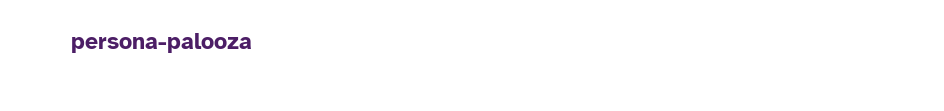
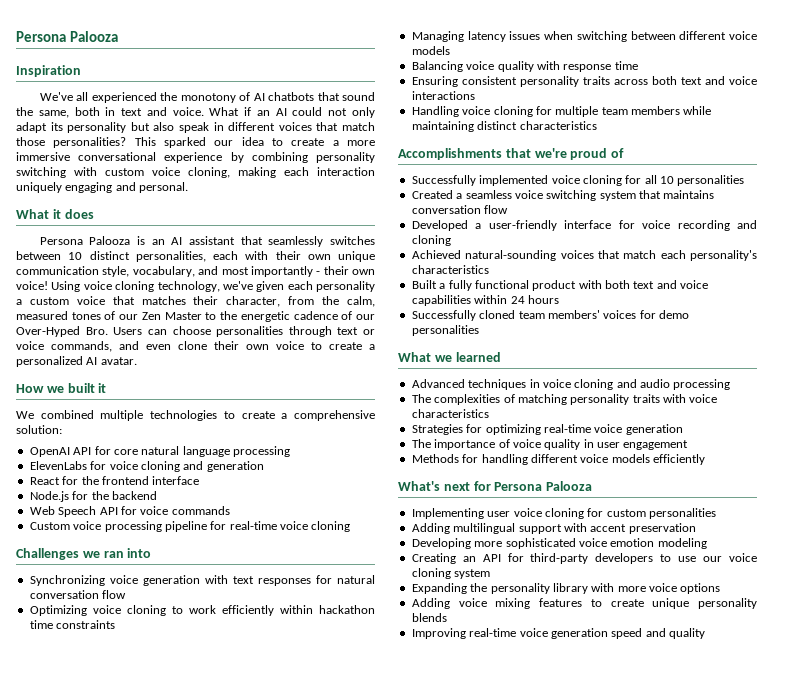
[71,33,252,53] persona-palooza -> [16,31,118,42] [16,65,81,77] [39,92,375,103] [16,107,376,118] [16,122,376,133] [16,137,375,148] [16,152,375,163] [16,167,375,178] [16,182,189,193] [16,209,94,219] [39,236,375,247] [16,251,375,262] [16,266,375,277] [16,281,375,292] [16,296,376,307] [16,311,376,322] [16,326,375,337] [16,341,375,352] [16,356,137,367] [16,383,107,393] [16,410,375,421] [16,425,62,434] [29,446,290,457] [29,461,264,472] [29,476,200,485] [29,491,157,502] [29,506,230,517] [29,521,351,532] [16,548,152,560] [29,575,375,586] [29,590,127,599] [29,605,375,616] [29,620,116,629] [411,31,757,42] [411,46,450,55] [411,61,638,72] [411,76,757,87] [411,91,475,100] [411,106,712,117] [411,121,597,132] [398,148,625,160] [411,175,745,186] [411,190,715,201] [411,205,509,214] [411,220,757,231] [411,235,451,246] [411,250,757,261] [411,265,489,274] [411,280,709,291] [411,295,559,306] [411,310,689,321] [411,325,479,336] [398,352,501,362] [411,379,731,390] [411,394,718,405] [411,409,489,418] [411,424,683,435] [411,439,689,450] [411,454,705,465] [398,481,593,491] [411,508,716,519] [411,523,696,534] [411,538,707,549] [411,553,757,564] [411,568,491,579] [411,583,721,594] [411,598,757,609] [411,613,447,622] [411,628,705,639] Persona Palooza // Inspiration // We've all experienced the monotony of AI chatbots that sound the same, both in text and voice. What if an AI could not only adapt its personality but also speak in different voices that match those personalities? This sparked our idea to create a more immersive conversational experience by combining personality switching with custom voice cloning, making each interaction uniquely engaging and personal. // What it does // Persona Palooza is an AI assistant that seamlessly switches between 10 distinct personalities, each with their own unique communication style, vocabulary, and most importantly - their own voice! Using voice cloning technology, we've given each personality a custom voice that matches their character, from the calm, measured tones of our Zen Master to the energetic cadence of our Over-Hyped Bro. Users can choose personalities through text or voice commands, and even clone their own voice to create a personalized AI avatar. // How we built it // We combined multiple technologies to create a comprehensive solution: // OpenAI API for core natural language processing // ElevenLabs for voice cloning and generation // React for the frontend interface // Node.js for the backend // Web Speech API for voice commands // Custom voice processing pipeline for real-time voice cloning // Challenges we ran into // Synchronizing voice generation with text responses for natural conversation flow // Optimizing voice cloning to work efficiently within hackathon time constraints // Managing latency issues when switching between different voice models // Balancing voice quality with response time // Ensuring consistent personality traits across both text and voice interactions // Handling voice cloning for multiple team members while maintaining distinct characteristics // Accomplishments that we're proud of // Successfully implemented voice cloning for all 10 personalities // Created a seamless voice switching system that maintains conversation flow // Developed a user-friendly interface for voice recording and cloning // Achieved natural-sounding voices that match each personality's characteristics // Built a fully functional product with both text and voice capabilities within 24 hours // Successfully cloned team members' voices for demo personalities // What we learned // Advanced techniques in voice cloning and audio processing // The complexities of matching personality traits with voice characteristics // Strategies for optimizing real-time voice generation // The importance of voice quality in user engagement // Methods for handling different voice models efficiently // What's next for Persona Palooza // Implementing user voice cloning for custom personalities // Adding multilingual support with accent preservation // Developing more sophisticated voice emotion modeling // Creating an API for third-party developers to use our voice cloning system // Expanding the personality library with more voice options // Adding voice mixing features to create unique personality blends // Improving real-time voice generation speed and quality

